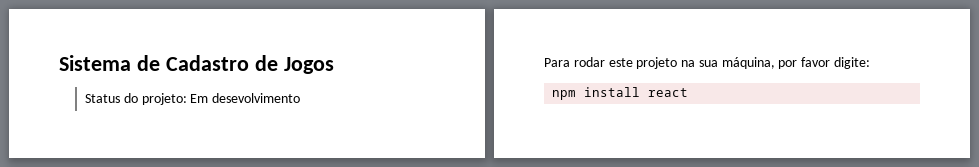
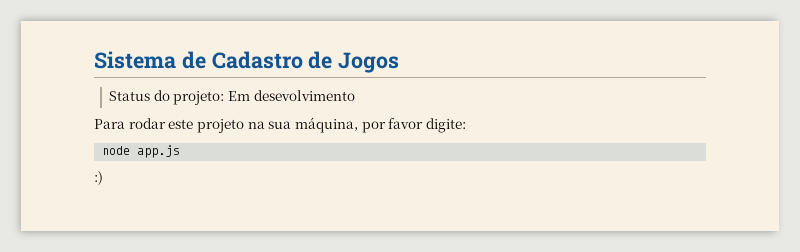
[552,87,689,100] npm install react -> [102,145,180,158] [94,171,103,185] node app.js // :)

